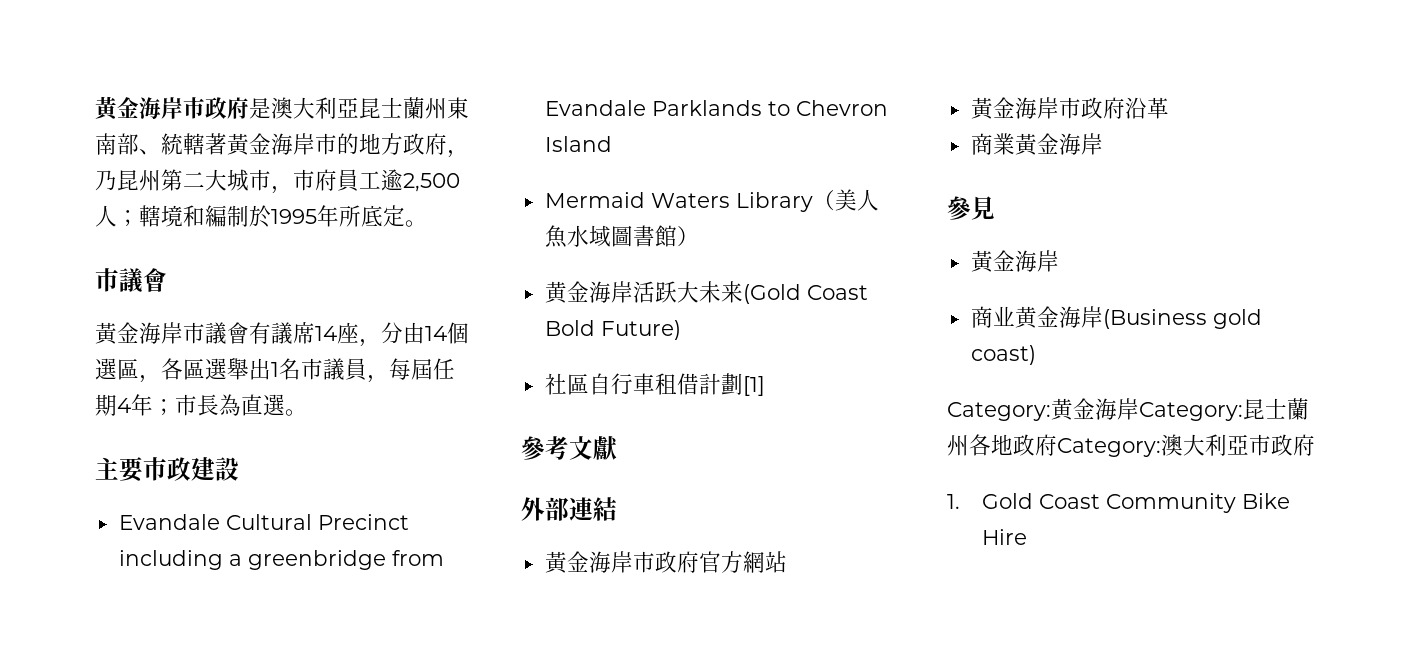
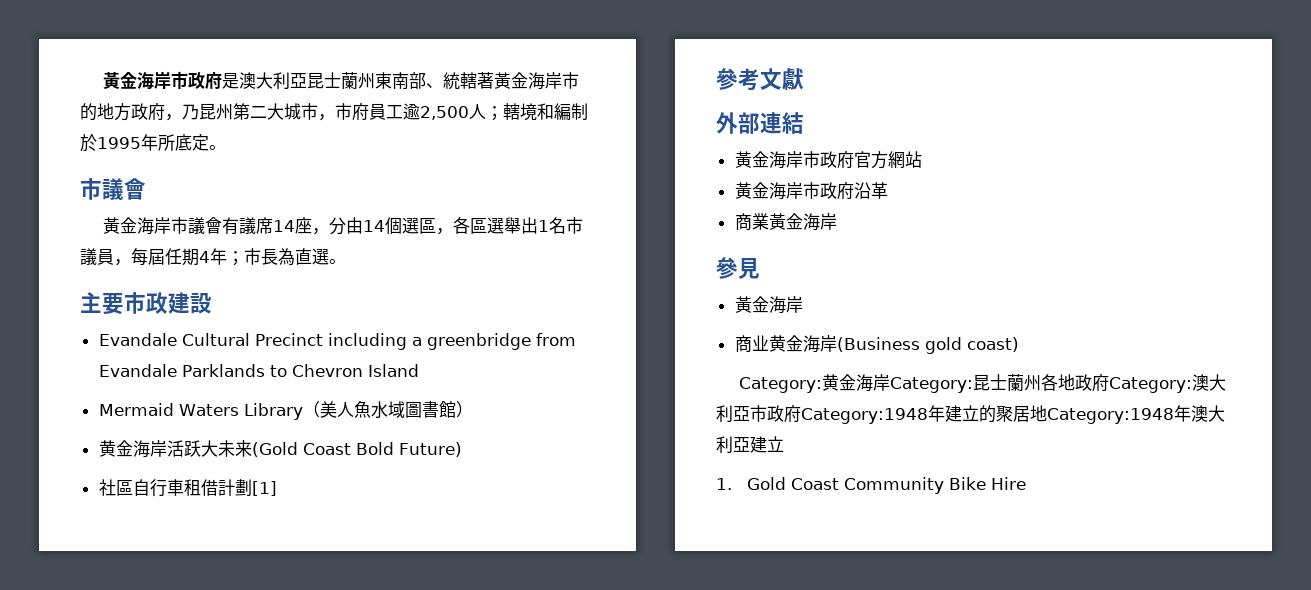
(1315, 445) none -> [801,405,1225,424] [716,436,784,453] Category:1948年建立的聚居地Category:1948年澳大利亞建立

